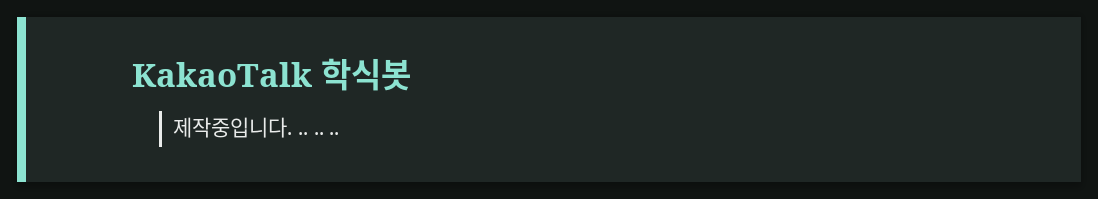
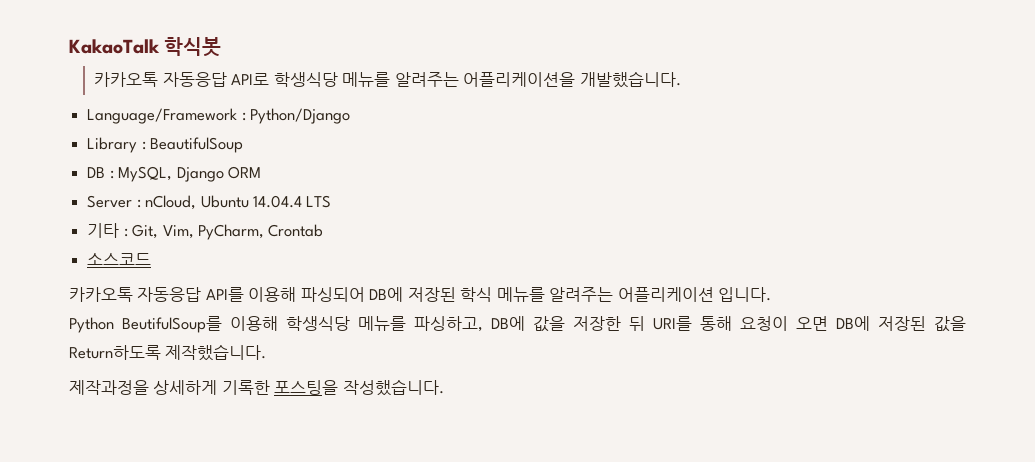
[173,117,340,138] 제작중입니다. .. .. .. -> [94,71,681,88] [87,108,351,124] [87,137,244,153] [87,166,261,182] [87,195,332,210] [87,223,324,240] [87,253,152,265] [69,287,772,302] [69,316,966,333] [69,344,267,361] [69,379,444,396] 카카오톡 자동응답 API로 학생식당 메뉴를 알려주는 어플리케이션을 개발했습니다. // Language/Framework : Python/Django // Library : BeautifulSoup // DB : MySQL, Django ORM // Server : nCloud, Ubuntu 14.04.4 LTS // 기타 : Git, Vim, PyCharm, Crontab // 소스코드 // 카카오톡 자동응답 API를 이용해 파싱되어 DB에 저장된 학식 메뉴를 알려주는 어플리케이션 입니다. // Python BeutifulSoup를 이용해 학생식당 메뉴를 파싱하고, DB에 값을 저장한 뒤 URI를 통해 요청이 오면 DB에 저장된 값을 Return하도록 제작했습니다. // 제작과정을 상세하게 기록한 포스팅을 작성했습니다.

